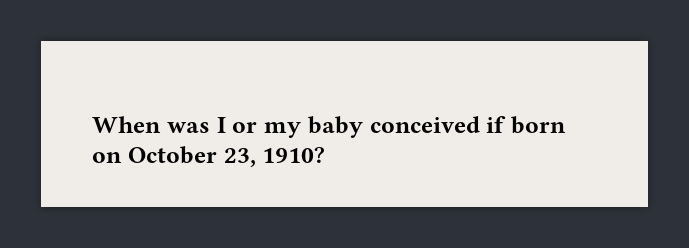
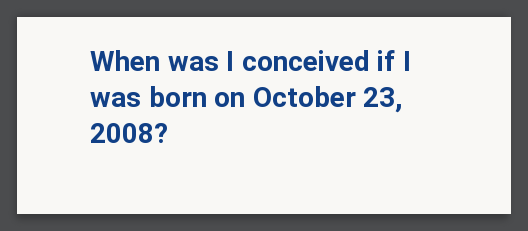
[232,116,507,138] or my baby conceived if -> [241,50,411,71] [90,92,141,107] conceived if I was
[262,147,326,163] 1910? -> [90,123,168,143] 2008?

